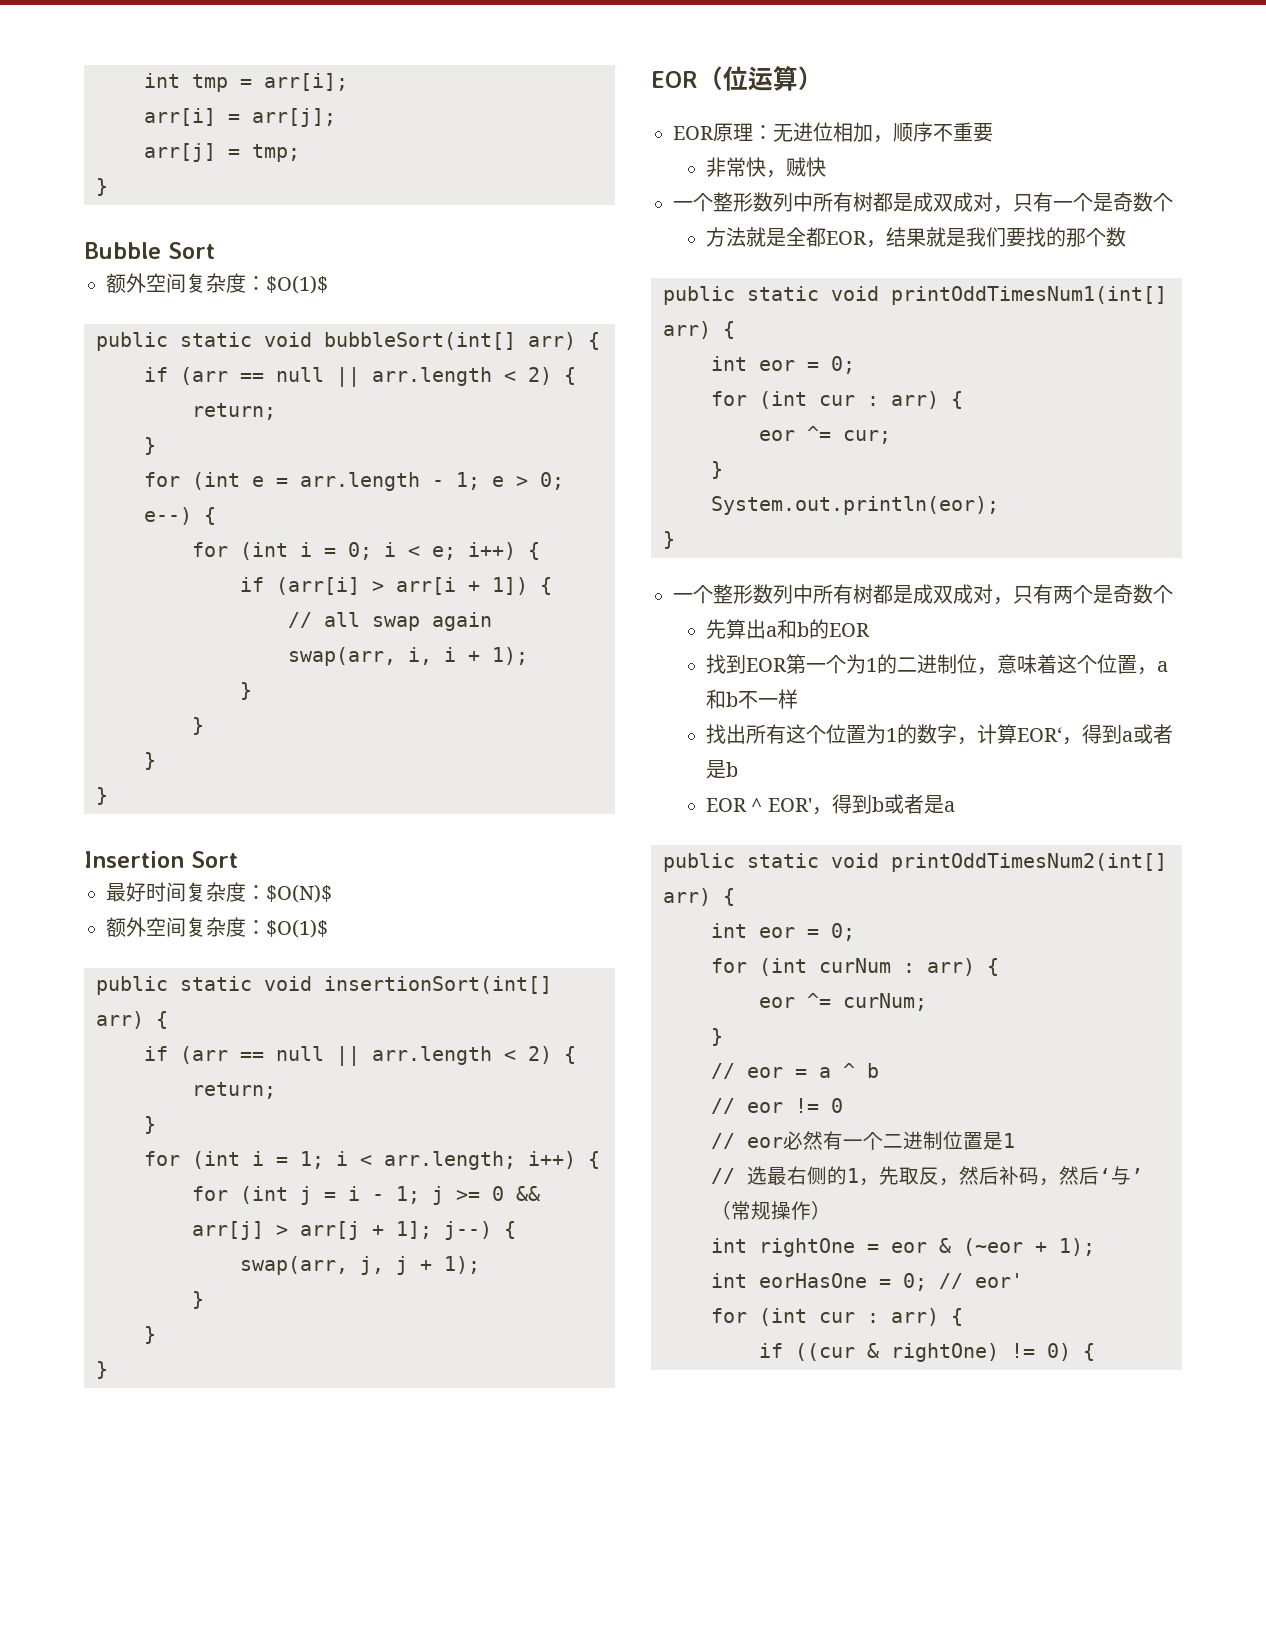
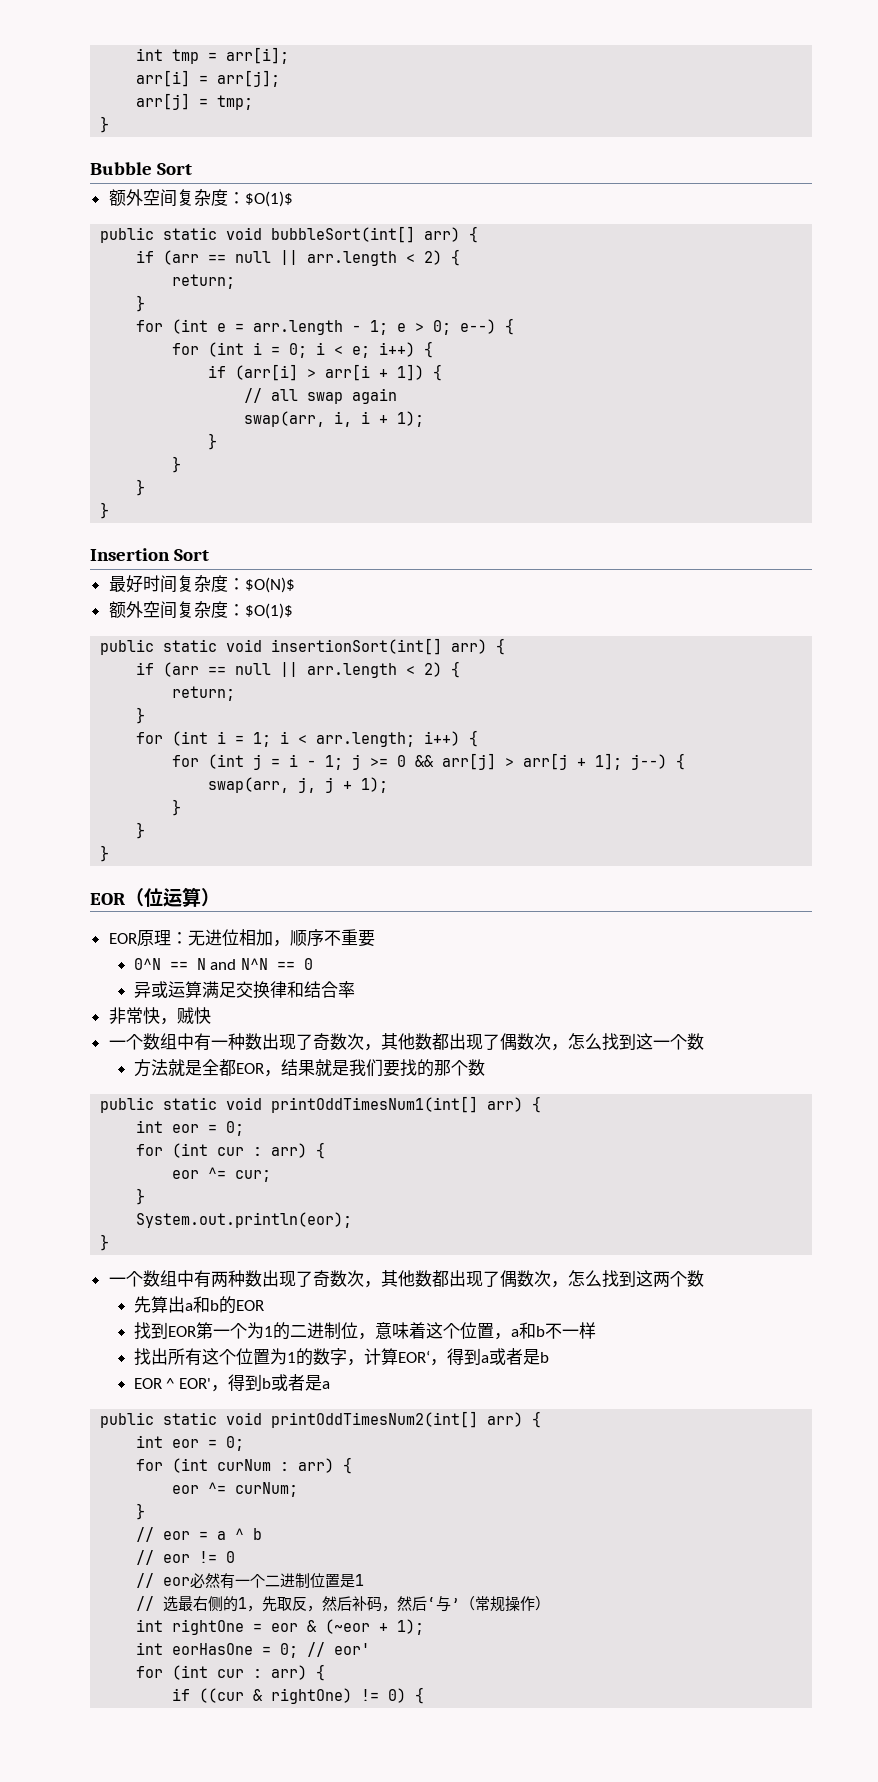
[705,157,826,178] [673,192,1173,213] 非常快，贼快 // 一个整形数列中所有树都是成双成对，只有一个是奇数个 -> [133,958,313,970] [133,981,355,999] [108,1007,211,1025] [108,1033,704,1051] 0^N == N and N^N == 0 // 异或运算满足交换律和结合率 // 非常快，贼快 // 一个数组中有一种数出现了奇数次，其他数都出现了偶数次，怎么找到这一个数
[713,584,1173,605] 整形数列中所有树都是成双成对，只有两个是奇数个 -> [142,1270,704,1288] 数组中有两种数出现了奇数次，其他数都出现了偶数次，怎么找到这两个数

